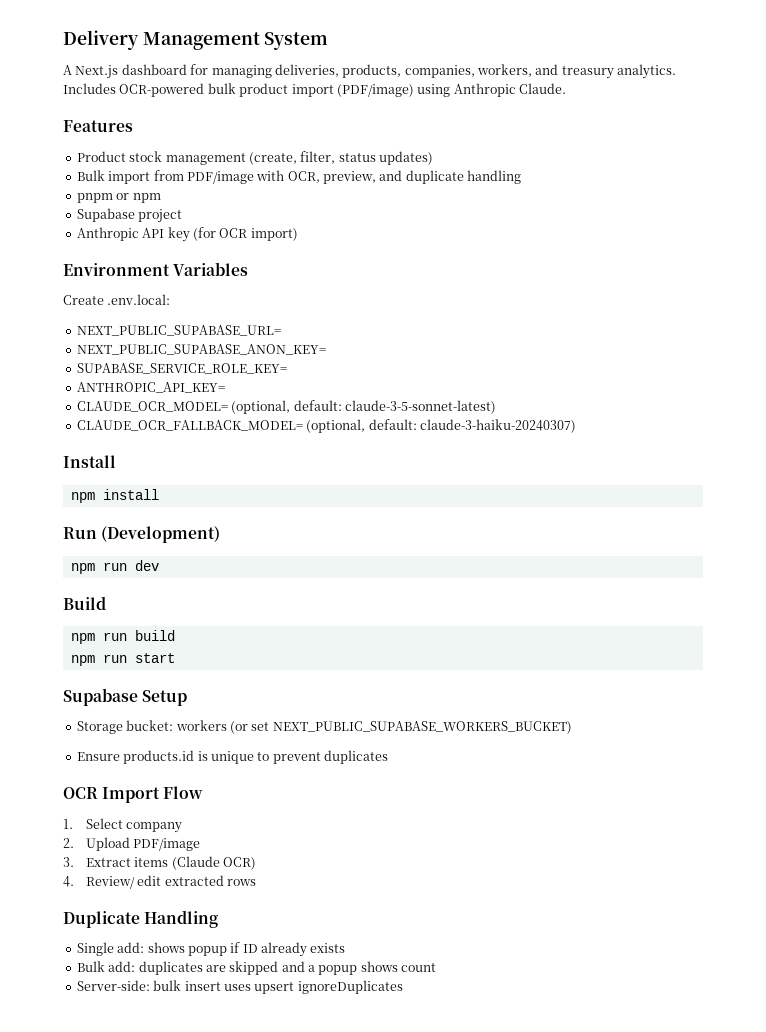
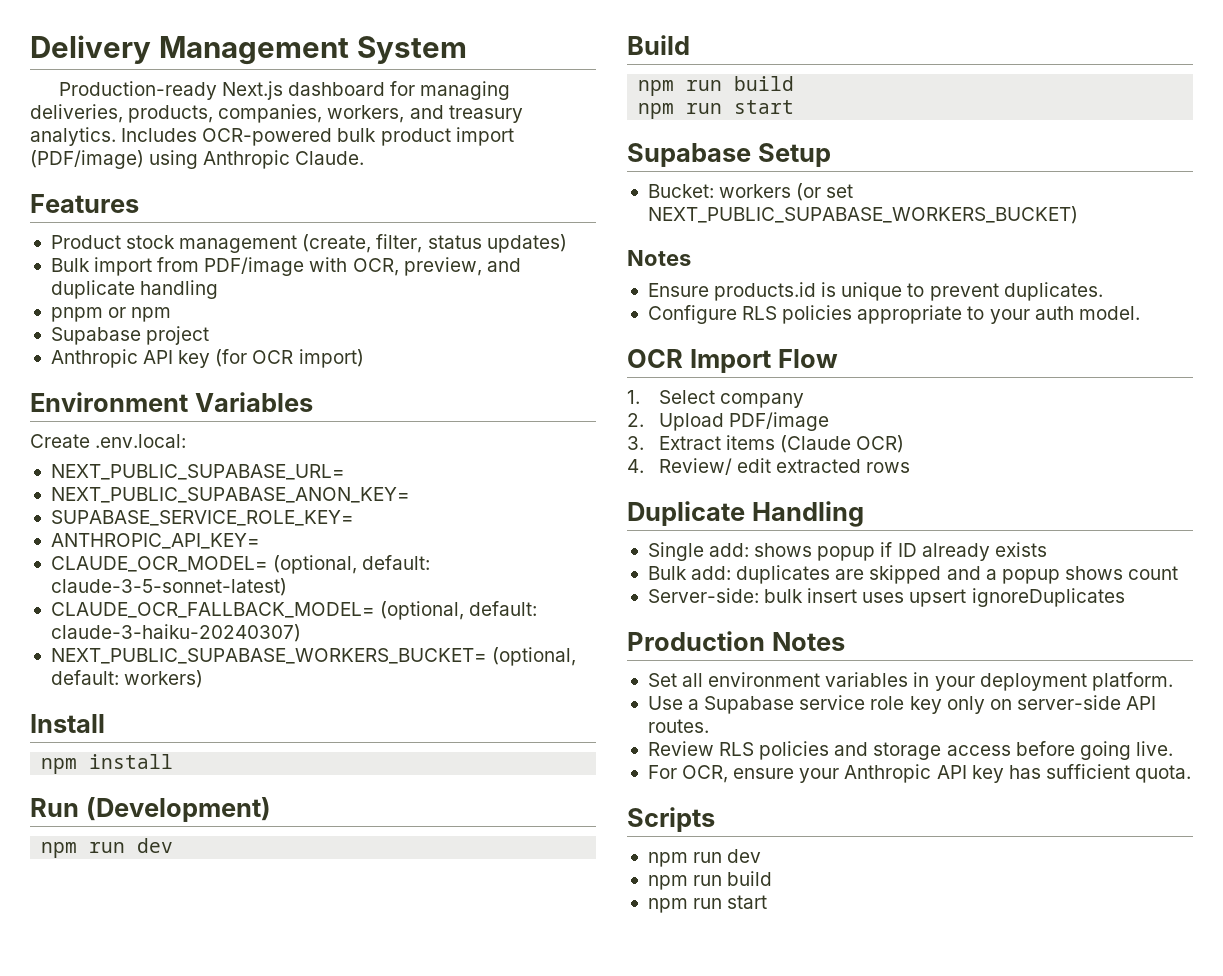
[63,65,72,75] A -> [58,81,217,100] Production-ready
(576, 426) none -> [50,647,577,666] [50,670,204,688] // NEXT_PUBLIC_SUPABASE_WORKERS_BUCKET= (optional, default: workers)
[76,720,174,734] Storage bucket: -> [647,184,714,198] Bucket:
(572, 727) none -> [627,250,691,266] // Notes
[324,750,388,764] duplicates -> [1003,282,1103,301] [647,305,1140,324] duplicates. // Configure RLS policies appropriate to your auth model.
(403, 987) none -> [627,631,845,651] [647,672,1173,691] [647,695,1157,714] [647,719,709,733] [647,741,1173,760] [647,764,1192,783] [627,807,715,832] [647,849,762,867] [647,871,773,890] [647,895,768,913] // Production Notes // Set all environment variables in your deployment platform. // Use a Supabase service role key only on server-side API routes. // Review RLS policies and storage access before going live. // For OCR, ensure your Anthropic API key has sufficient quota. // Scripts // npm run dev // npm run build // npm run start

